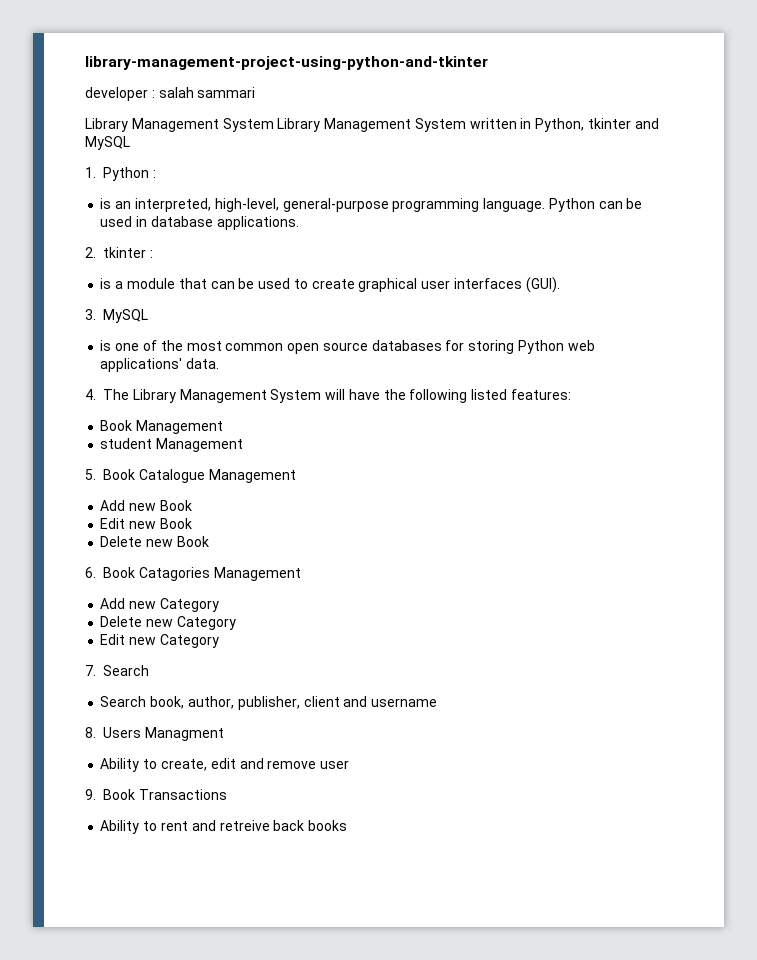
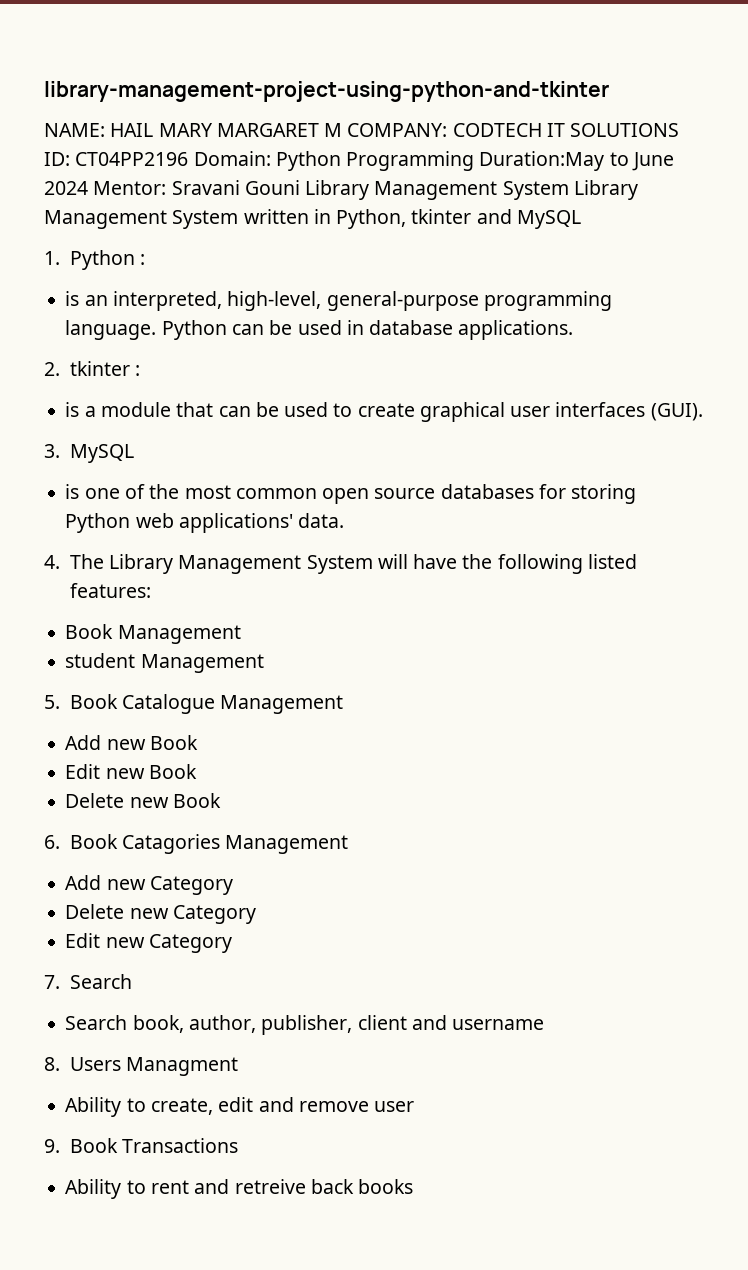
[85,87,256,101] developer : salah sammari // -> [44,123,680,137] [44,151,674,171] [44,180,300,195] NAME: HAIL MARY MARGARET M COMPANY: CODTECH IT SOLUTIONS ID: CT04PP2196 Domain: Python Programming Duration:May to June 2024 Mentor: Sravani Gouni

